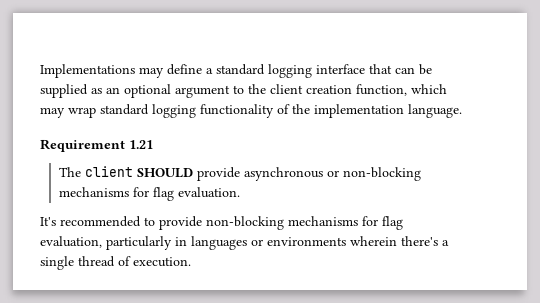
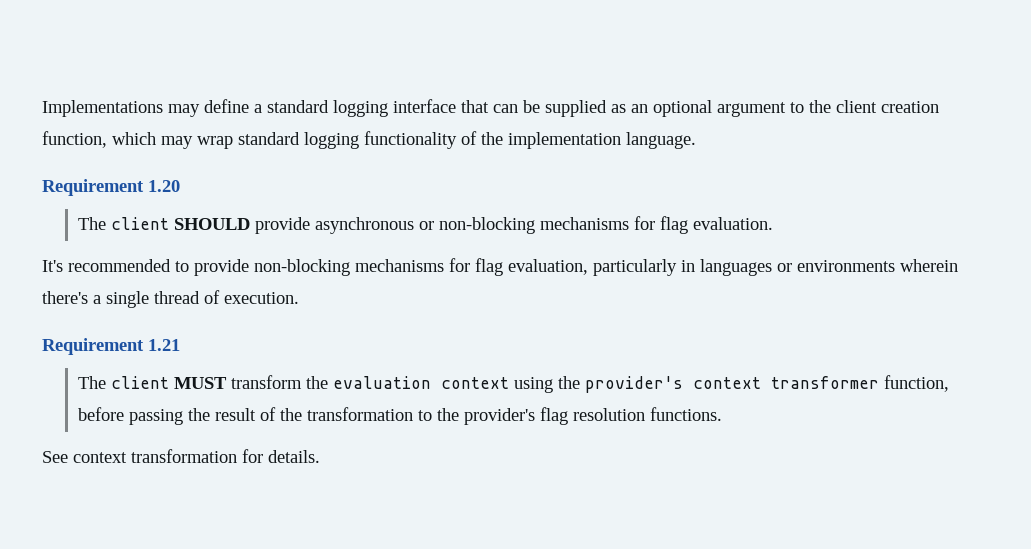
[129,140,153,149] 1.21 -> [148,180,180,192] 1.20
(191, 262) none -> [42,338,180,355] [77,375,949,393] [77,407,722,425] [42,449,320,463] // Requirement 1.21 // The client MUST transform the evaluation context using the provider's context transformer function, before passing the result of the transformation to the provider's flag resolution functions. // See context transformation for details.

